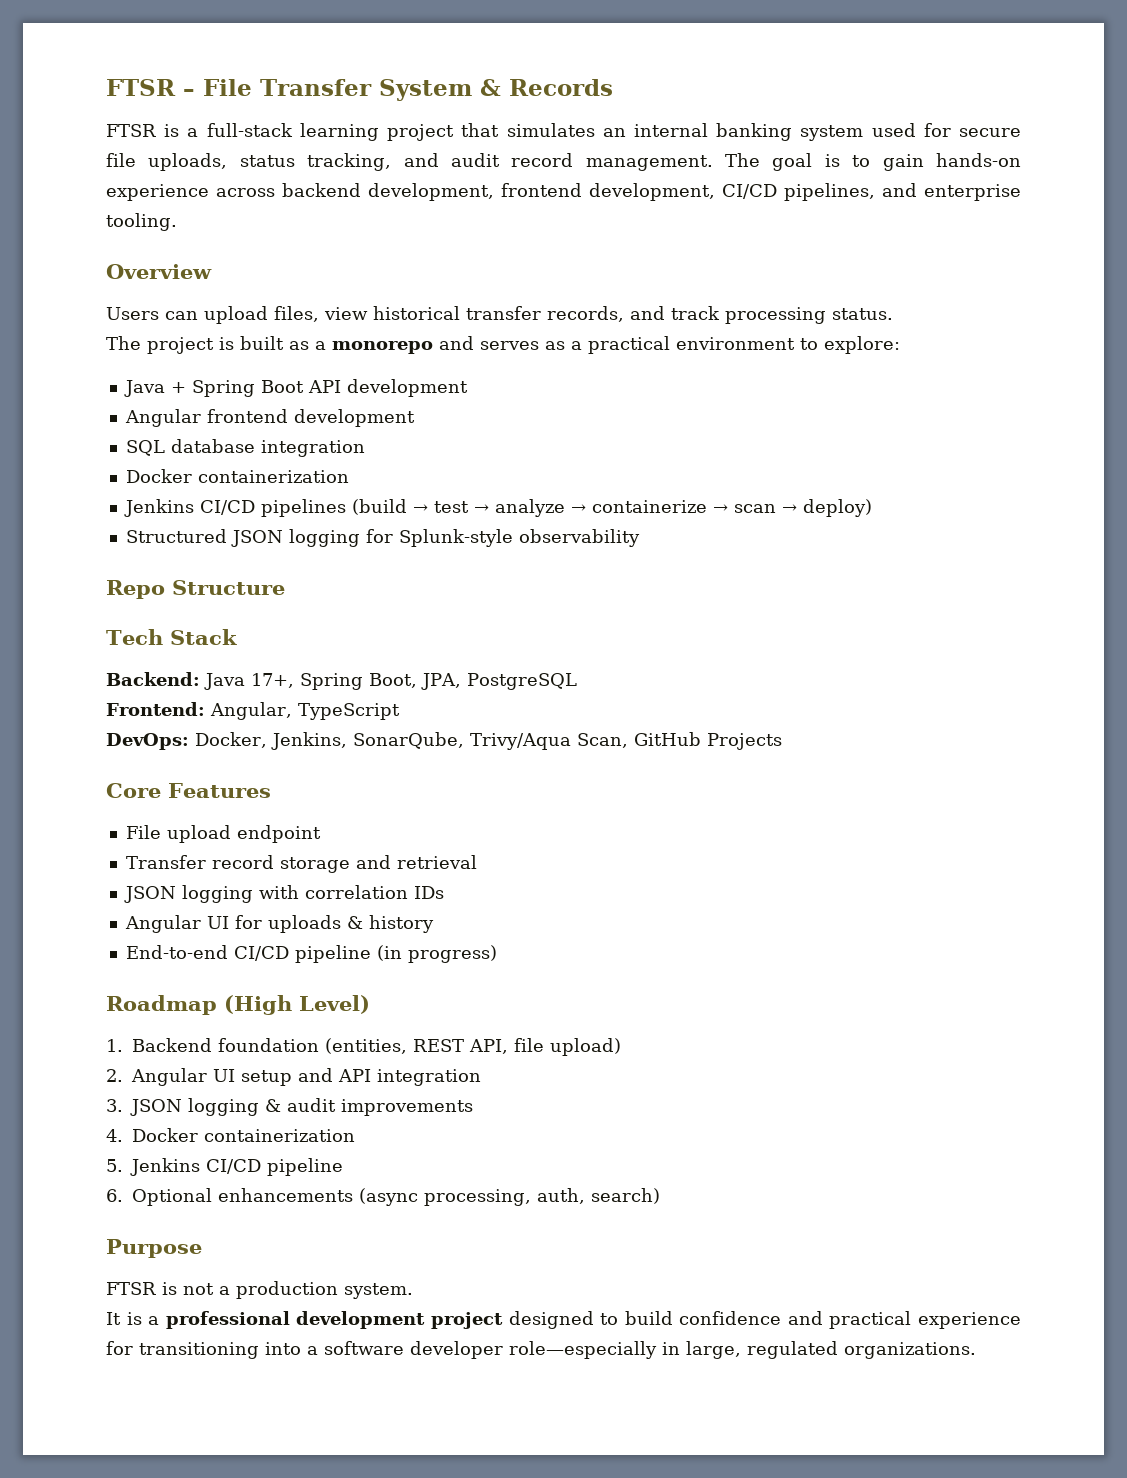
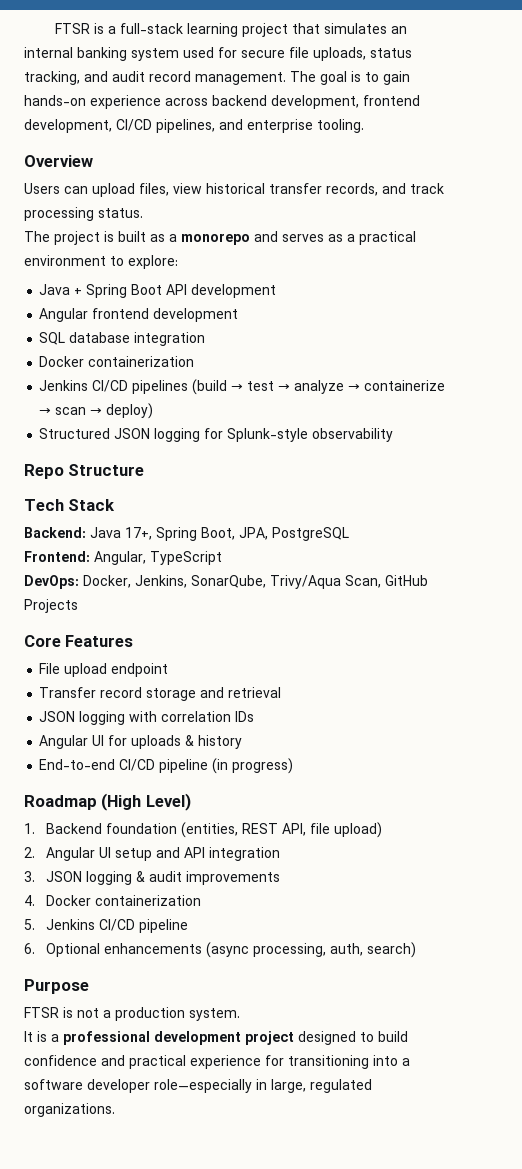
[106,79,613,101] [106,124,156,137] FTSR – File Transfer System & Records // FTSR -> [55,23,91,34] FTSR

